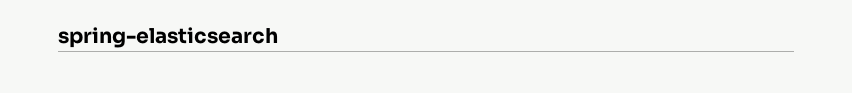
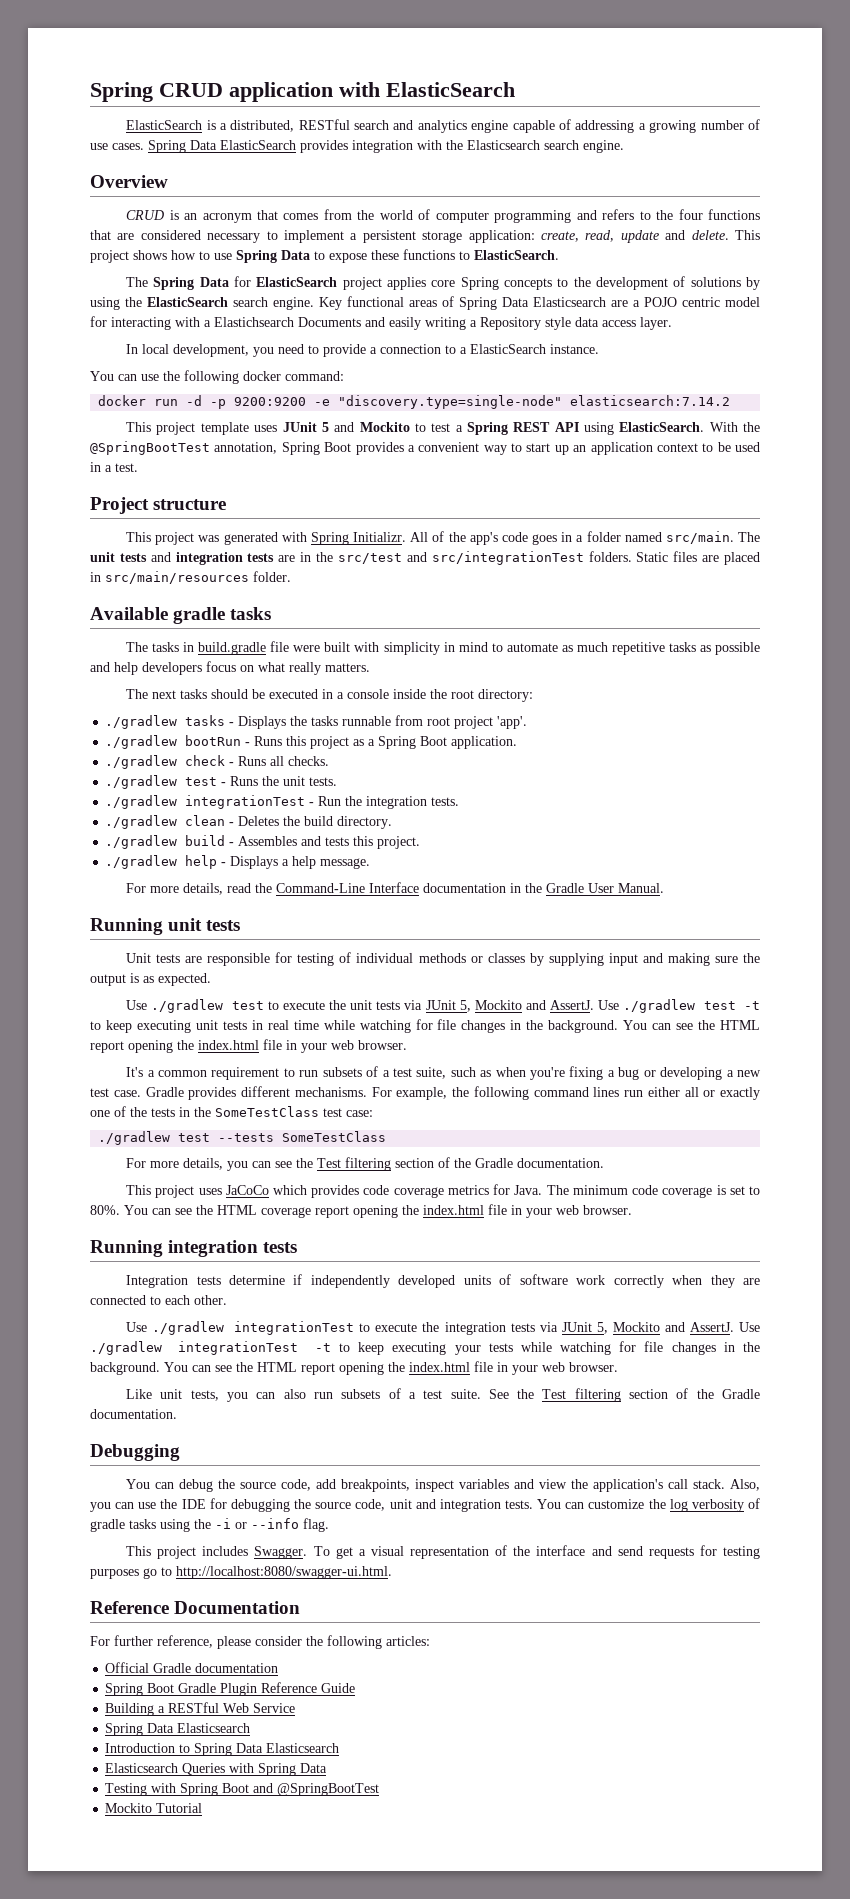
[58,27,278,48] spring-elasticsearch -> [90,82,515,102] [126,119,760,133] [90,140,624,153] [90,175,168,188] [126,209,760,223] [90,230,760,243] [90,249,559,263] [126,276,761,290] [90,296,760,310] [90,316,672,330] [126,344,600,357] [90,370,344,384] [98,395,731,409] [126,422,760,435] [90,441,760,455] [90,462,138,472] [90,497,227,514] [126,531,761,545] [90,551,761,565] [90,571,291,584] [90,607,272,624] [126,641,760,655] [90,661,370,675] [126,689,534,702] [105,715,528,729] [105,735,518,749] [105,755,330,769] [105,775,338,789] [105,795,460,809] [105,815,393,829] [105,835,421,849] [105,855,371,869] [126,882,665,895] [90,918,241,935] [126,952,761,966] [90,973,211,986] [126,999,760,1013] [90,1019,761,1033] [90,1039,407,1053] [126,1066,762,1080] [90,1086,760,1100] [90,1106,373,1117] [98,1131,387,1145] [126,1157,605,1171] [126,1184,760,1198] [90,1204,632,1218] [90,1240,298,1257] [126,1274,760,1288] [90,1295,227,1305] [126,1321,760,1335] [90,1341,760,1355] [90,1361,618,1375] [126,1388,761,1402] [90,1409,177,1419] [90,1444,180,1461] [126,1479,760,1492] [90,1498,760,1512] [90,1518,329,1532] [126,1545,760,1559] [90,1566,392,1579] [90,1601,301,1614] [90,1635,430,1649] [105,1662,279,1673] [105,1682,356,1696] [105,1702,296,1716] [105,1723,251,1736] [105,1743,340,1756] [105,1763,328,1776] [105,1783,380,1796] [105,1803,203,1813] Spring CRUD application with ElasticSearch // ElasticSearch is a distributed, RESTful search and analytics engine capable of addressing a growing number of use cases. Spring Data ElasticSearch provides integration with the Elasticsearch search engine. // Overview // CRUD is an acronym that comes from the world of computer programming and refers to the four functions that are considered necessary to implement a persistent storage application: create, read, update and delete. This project shows how to use Spring Data to expose these functions to ElasticSearch. // The Spring Data for ElasticSearch project applies core Spring concepts to the development of solutions by using the ElasticSearch search engine. Key functional areas of Spring Data Elasticsearch are a POJO centric model for interacting with a Elastichsearch Documents and easily writing a Repository style data access layer. // In local development, you need to provide a connection to a ElasticSearch instance. // You can use the following docker command: // docker run -d -p 9200:9200 -e "discovery.type=single-node" elasticsearch:7.14.2 // This project template uses JUnit 5 and Mockito to test a Spring REST API using ElasticSearch. With the @SpringBootTest annotation, Spring Boot provides a convenient way to start up an application context to be used in a test. // Project structure // This project was generated with Spring Initializr. All of the app's code goes in a folder named src/main. The unit tests and integration tests are in the src/test and src/integrationTest folders. Static files are placed in src/main/resources folder. // Available gradle tasks // The tasks in build.gradle file were built with simplicity in mind to automate as much repetitive tasks as possible and help developers focus on what really matters. // The next tasks should be executed in a console inside the root directory: // ./gradlew tasks - Displays the tasks runnable from root project 'app'. // ./gradlew bootRun - Runs this project as a Spring Boot application. // ./gradlew check - Runs all checks. // ./gradlew test - Runs the unit tests. // ./gradlew integrationTest - Run the integration tests. // ./gradlew clean - Deletes the build directory. // ./gradlew build - Assembles and tests this project. // ./gradlew help - Displays a help message. // For more details, read the Command-Line Interface documentation in the Gradle User Manual. // Running unit tests // Unit tests are responsible for testing of individual methods or classes by supplying input and making sure the output is as expected. // Use ./gradlew test to execute the unit tests via JUnit 5, Mockito and AssertJ. Use ./gradlew test -t to keep executing unit tests in real time while watching for file changes in the background. You can see the HTML report opening the index.html file in your web browser. // It's a common requirement to run subsets of a test suite, such as when you're fixing a bug or developing a new test case. Gradle provides different mechanisms. For example, the following command lines run either all or exactly one of the tests in the SomeTestClass test case: // ./gradlew test --tests SomeTestClass // For more details, you can see the Test filtering section of the Gradle documentation. // This project uses JaCoCo which provides code coverage metrics for Java. The minimum code coverage is set to 80%. You can see the HTML coverage report opening the index.html file in your web browser. // Running integration tests // Integration tests determine if independently developed units of software work correctly when they are connected to each other. // Use ./gradlew integrationTest to execute the integration tests via JUnit 5, Mockito and AssertJ. Use ./gradlew integrationTest -t to keep executing your tests while watching for file changes in the background. You can see the HTML report opening the index.html file in your web browser. // Like unit tests, you can also run subsets of a test suite. See the Test filtering section of the Gradle documentation. // Debugging // You can debug the source code, add breakpoints, inspect variables and view the application's call stack. Also, you can use the IDE for debugging the source code, unit and integration tests. You can customize the log verbosity of gradle tasks using the -i or --info flag. // This project includes Swagger. To get a visual representation of the interface and send requests for testing purposes go to http://localhost:8080/swagger-ui.html. // Reference Documentation // For further reference, please consider the following articles: // Official Gradle documentation // Spring Boot Gradle Plugin Reference Guide // Building a RESTful Web Service // Spring Data Elasticsearch // Introduction to Spring Data Elasticsearch // Elasticsearch Queries with Spring Data // Testing with Spring Boot and @SpringBootTest // Mockito Tutorial

